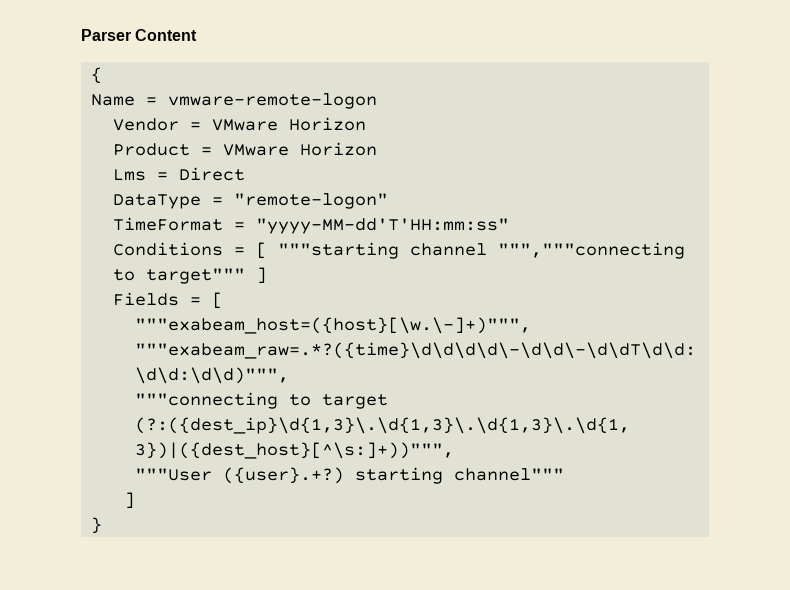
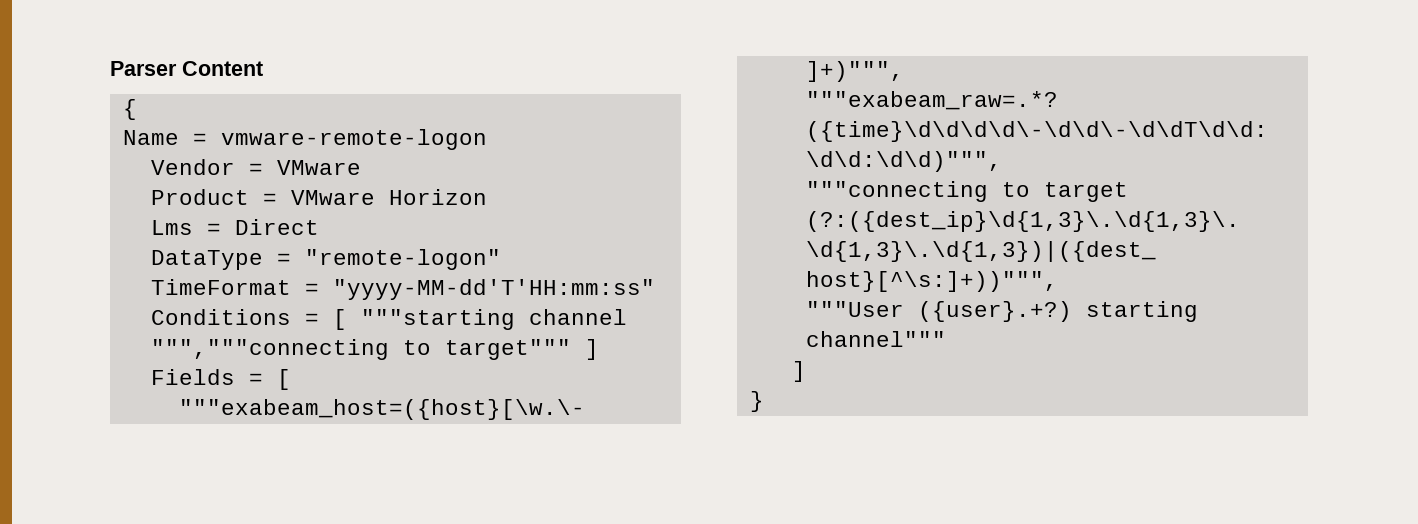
[288,117,366,131] Horizon -> (361, 167) none

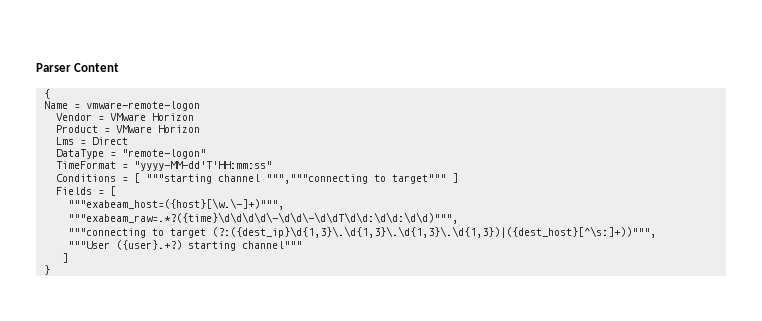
(361, 167) none -> [151,113,194,121] Horizon

